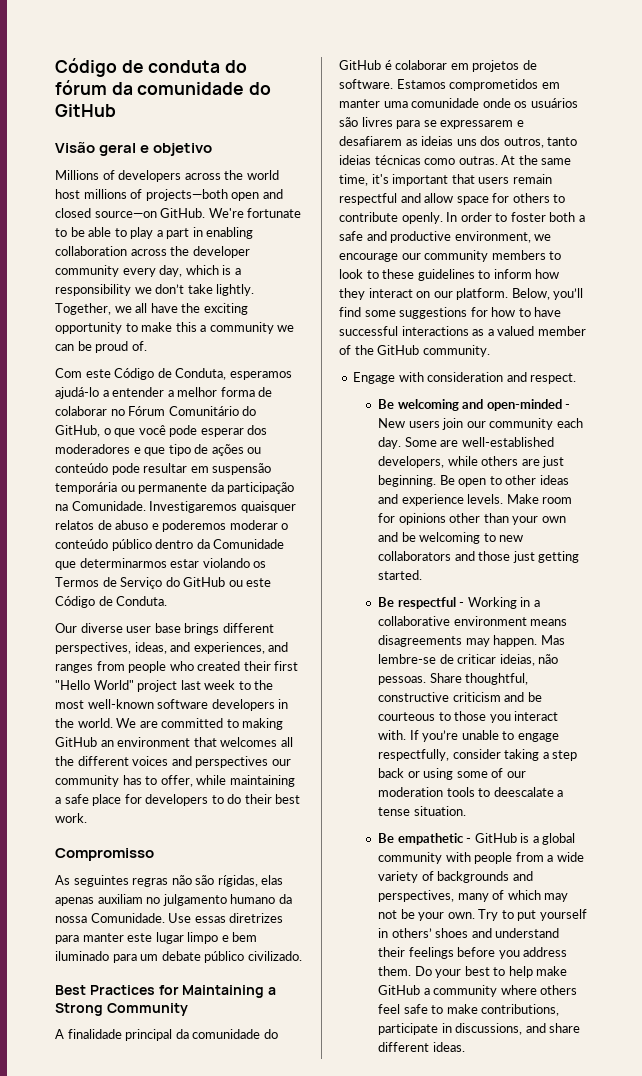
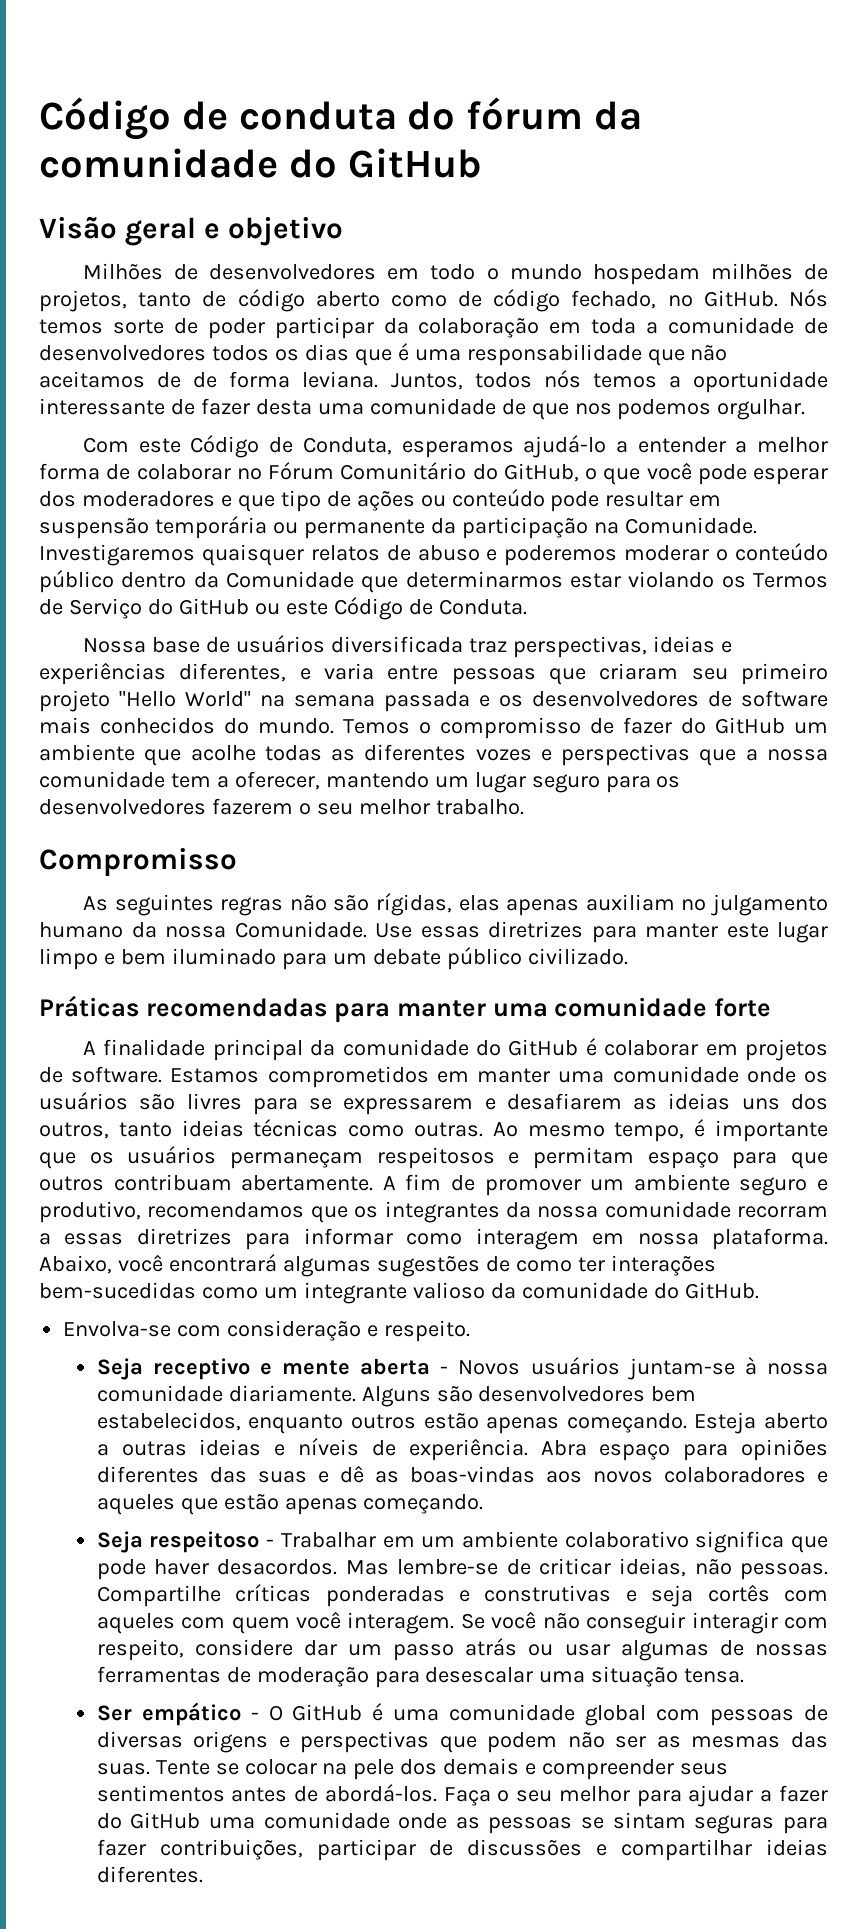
[55,170,279,182] [55,189,283,201] [55,208,302,218] [55,227,254,239] [55,246,250,258] [55,265,241,277] [55,284,255,296] [55,303,248,315] [55,322,295,334] [55,341,147,353] Millions of developers across the world host millions of projects—both open and closed source—on GitHub. We're fortunate to be able to play a part in enabling collaboration across the developer community every day, which is a responsibility we don’t take lightly. Together, we all have the exciting opportunity to make this a community we can be proud of. -> [83,263,828,285] [39,289,828,312] [39,317,828,339] [39,343,728,366] [39,370,829,393] [39,398,806,420] Milhões de desenvolvedores em todo o mundo hospedam milhões de projetos, tanto de código aberto como de código fechado, no GitHub. Nós temos sorte de poder participar da colaboração em toda a comunidade de desenvolvedores todos os dias que é uma responsabilidade que não aceitamos de de forma leviana. Juntos, todos nós temos a oportunidade interessante de fazer desta uma comunidade de que nos podemos orgulhar.
[55,623,274,635] [55,642,289,654] [55,661,299,673] [55,680,274,692] [55,699,289,711] [55,718,284,730] [55,737,293,747] [55,756,291,768] [55,775,295,787] [55,794,301,806] [55,813,87,823] Our diverse user base brings different perspectives, ideas, and experiences, and ranges from people who created their first "Hello World" project last week to the most well-known software developers in the world. We are committed to making GitHub an environment that welcomes all the different voices and perspectives our community has to offer, while maintaining a safe place for developers to do their best work. -> [83,635,732,658] [39,662,828,685] [39,690,828,712] [39,717,828,739] [39,744,828,766] [39,771,681,793] [39,798,524,815] Nossa base de usuários diversificada traz perspectivas, ideias e experiências diferentes, e varia entre pessoas que criaram seu primeiro projeto "Hello World" na semana passada e os desenvolvedores de software mais conhecidos do mundo. Temos o compromisso de fazer do GitHub um ambiente que acolhe todas as diferentes vozes e perspectivas que a nossa comunidade tem a oferecer, mantendo um lugar seguro para os desenvolvedores fazerem o seu melhor trabalho.
[55,985,277,998] [55,1003,188,1016] Best Practices for Maintaining a Strong Community -> [39,995,772,1023] Práticas recomendadas para manter uma comunidade forte
[501,155,572,165] [339,174,552,186] [339,193,566,205] [339,212,585,224] [339,231,552,243] [339,250,562,262] [339,269,560,281] [339,288,584,300] [339,307,562,319] [339,326,586,336] [339,345,490,357] [353,372,577,384] [378,399,571,411] [378,418,583,430] [378,437,554,449] [378,456,565,468] [378,475,569,487] [378,494,573,506] [378,513,566,525] [378,532,524,544] [378,551,580,563] [378,570,423,580] [378,597,540,609] [378,616,568,626] [378,635,538,647] At the same time, it's important that users remain respectful and allow space for others to contribute openly. In order to foster both a safe and productive environment, we encourage our community members to look to these guidelines to inform how they interact on our platform. Below, you’ll find some suggestions for how to have successful interactions as a valued member of the GitHub community. // Engage with consideration and respect. // Be welcoming and open-minded - New users join our community each day. Some are well-established developers, while others are just beginning. Be open to other ideas and experience levels. Make room for opinions other than your own and be welcoming to new collaborators and those just getting started. // Be respectful - Working in a collaborative environment means disagreements may happen. -> [492,1119,828,1142] [39,1146,828,1169] [39,1174,829,1196] [39,1201,828,1223] [39,1228,829,1250] [39,1254,716,1277] [39,1282,759,1304] [63,1320,470,1342] [96,1357,828,1380] [96,1385,697,1407] [96,1412,828,1434] [96,1438,829,1461] [96,1465,829,1483] [96,1494,484,1515] [96,1531,829,1553] [96,1559,338,1580] Ao mesmo tempo, é importante que os usuários permaneçam respeitosos e permitam espaço para que outros contribuam abertamente. A fim de promover um ambiente seguro e produtivo, recomendamos que os integrantes da nossa comunidade recorram a essas diretrizes para informar como interagem em nossa plataforma. Abaixo, você encontrará algumas sugestões de como ter interações bem-sucedidas como um integrante valioso da comunidade do GitHub. // Envolva-se com consideração e respeito. // Seja receptivo e mente aberta - Novos usuários juntam-se à nossa comunidade diariamente. Alguns são desenvolvedores bem estabelecidos, enquanto outros estão apenas começando. Esteja aberto a outras ideias e níveis de experiência. Abra espaço para opiniões diferentes das suas e dê as boas-vindas aos novos colaboradores e aqueles que estão apenas começando. // Seja respeitoso - Trabalhar em um ambiente colaborativo significa que pode haver desacordos.
[429,673,529,685] [378,692,542,702] [378,711,559,723] [378,730,559,742] [378,749,578,761] [378,768,526,780] [378,787,564,797] [378,806,466,816] [378,833,576,845] [378,852,584,864] [378,871,533,883] [378,890,569,902] [378,909,587,921] [378,928,560,938] [378,947,568,959] [378,966,568,978] [378,985,578,997] [378,1004,560,1016] [378,1023,581,1035] [378,1042,465,1052] Share thoughtful, constructive criticism and be courteous to those you interact with. If you’re unable to engage respectfully, consider taking a step back or using some of our moderation tools to deescalate a tense situation. // Be empathetic - GitHub is a global community with people from a wide variety of backgrounds and perspectives, many of which may not be your own. Try to put yourself in others’ shoes and understand their feelings before you address them. Do your best to help make GitHub a community where others feel safe to make contributions, participate in discussions, and share different ideas. -> [96,1584,828,1607] [96,1611,828,1634] [96,1638,828,1661] [96,1666,745,1688] [96,1702,829,1726] [96,1731,829,1753] [96,1758,729,1780] [96,1784,828,1807] [96,1812,828,1834] [96,1839,828,1861] [96,1866,203,1883] Compartilhe críticas ponderadas e construtivas e seja cortês com aqueles com quem você interagem. Se você não conseguir interagir com respeito, considere dar um passo atrás ou usar algumas de nossas ferramentas de moderação para desescalar uma situação tensa. // Ser empático - O GitHub é uma comunidade global com pessoas de diversas origens e perspectivas que podem não ser as mesmas das suas. Tente se colocar na pele dos demais e compreender seus sentimentos antes de abordá-los. Faça o seu melhor para ajudar a fazer do GitHub uma comunidade onde as pessoas se sintam seguras para fazer contribuições, participar de discussões e compartilhar ideias diferentes.

